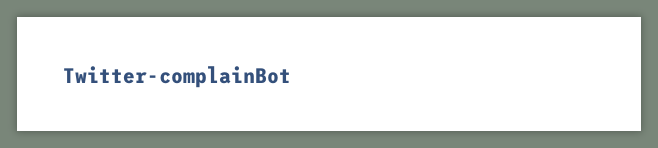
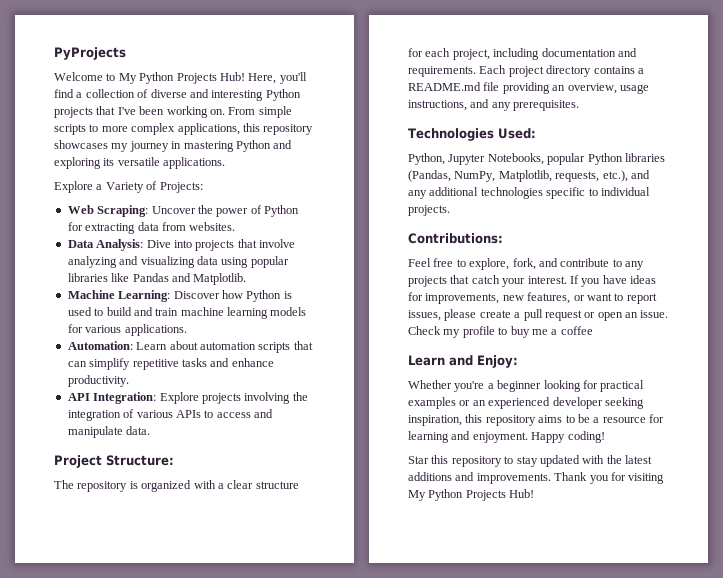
[63,66,291,88] Twitter-complainBot -> [54,47,126,60] [54,72,307,84] [54,89,301,101] [54,106,292,118] [54,123,314,135] [54,140,293,152] [54,157,226,169] [54,181,203,193] [67,205,299,217] [67,222,236,234] [67,239,295,251] [67,256,289,268] [67,273,247,285] [67,290,292,302] [67,307,307,319] [67,324,187,336] [67,341,313,353] [67,358,274,370] [67,375,129,387] [67,392,308,404] [67,409,273,421] [67,426,151,438] [54,455,174,468] [54,480,299,492] [408,48,637,60] [408,65,644,77] [408,82,649,94] [408,99,580,111] [408,128,536,141] [408,153,665,165] [408,170,650,182] [408,187,650,199] [408,205,450,216] [408,233,503,244] [408,258,644,270] [408,275,656,287] [408,292,657,304] [408,309,669,321] [408,326,593,338] [408,355,518,368] [408,380,645,392] [408,397,644,409] [408,414,664,426] [408,431,605,443] [408,455,652,467] [408,472,665,484] [408,489,535,501] PyProjects // Welcome to My Python Projects Hub! Here, you'll find a collection of diverse and interesting Python projects that I've been working on. From simple scripts to more complex applications, this repository showcases my journey in mastering Python and exploring its versatile applications. // Explore a Variety of Projects: // Web Scraping: Uncover the power of Python for extracting data from websites. // Data Analysis: Dive into projects that involve analyzing and visualizing data using popular libraries like Pandas and Matplotlib. // Machine Learning: Discover how Python is used to build and train machine learning models for various applications. // Automation: Learn about automation scripts that can simplify repetitive tasks and enhance productivity. // API Integration: Explore projects involving the integration of various APIs to access and manipulate data. // Project Structure: // The repository is organized with a clear structure for each project, including documentation and requirements. Each project directory contains a README.md file providing an overview, usage instructions, and any prerequisites. // Technologies Used: // Python, Jupyter Notebooks, popular Python libraries (Pandas, NumPy, Matplotlib, requests, etc.), and any additional technologies specific to individual projects. // Contributions: // Feel free to explore, fork, and contribute to any projects that catch your interest. If you have ideas for improvements, new features, or want to report issues, please create a pull request or open an issue. Check my profile to buy me a coffee // Learn and Enjoy: // Whether you're a beginner looking for practical examples or an experienced developer seeking inspiration, this repository aims to be a resource for learning and enjoyment. Happy coding! // Star this repository to stay updated with the latest additions and improvements. Thank you for visiting My Python Projects Hub!

